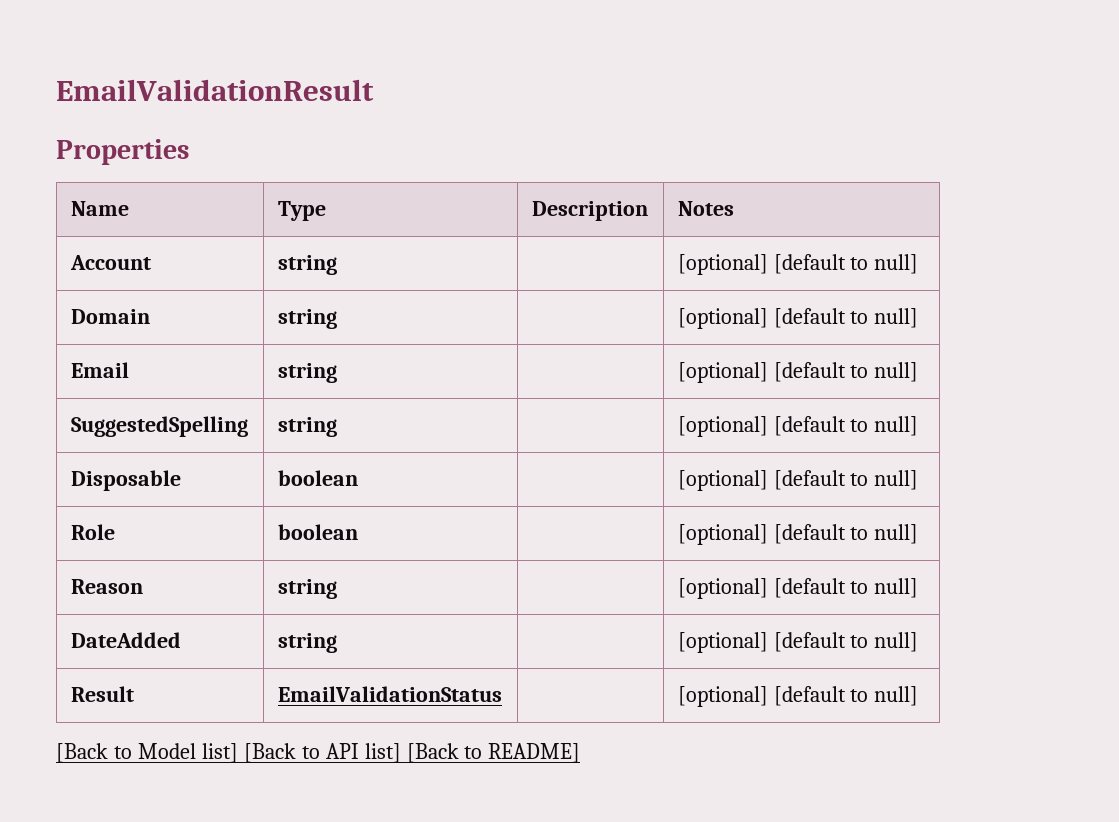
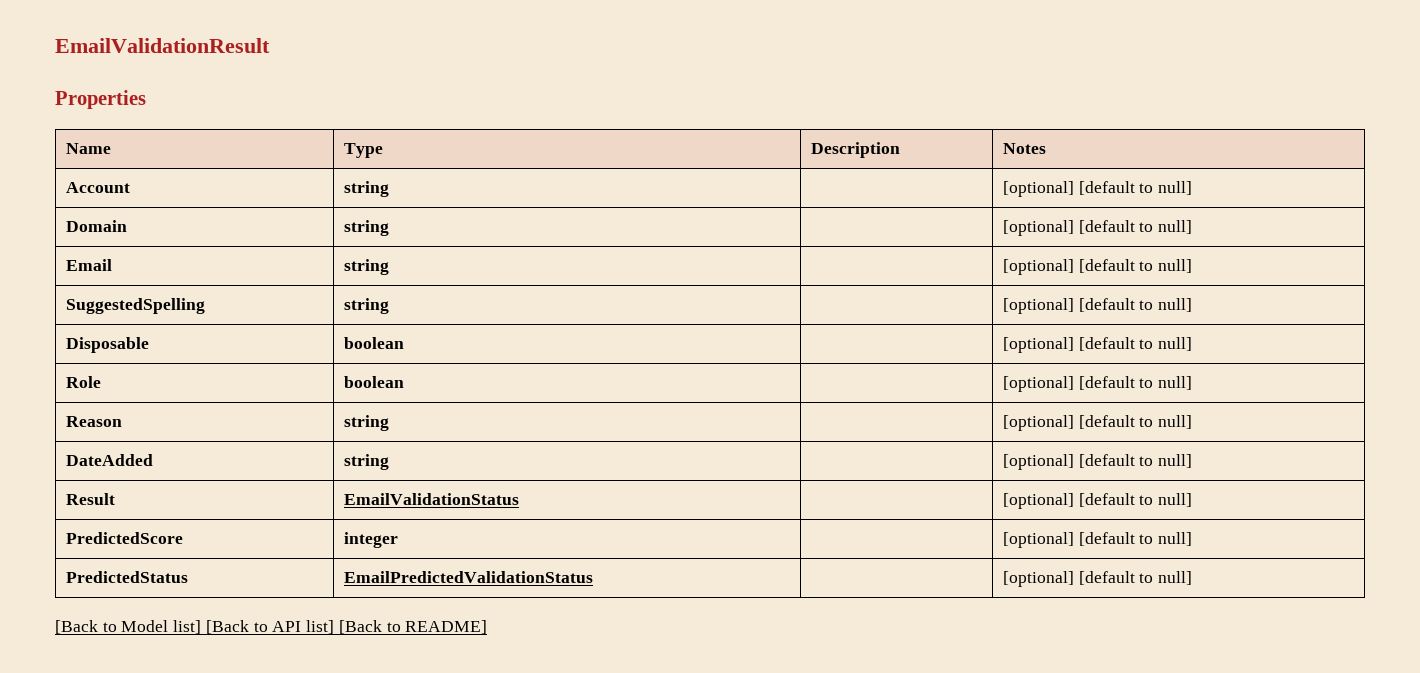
(919, 696) none -> [65,532,183,544] [343,532,398,548] [1002,532,1192,548] [65,571,188,583] [343,571,593,583] [1002,571,1192,587] // PredictedScore | integer | | [optional] [default to null] // PredictedStatus | EmailPredictedValidationStatus | | [optional] [default to null]

